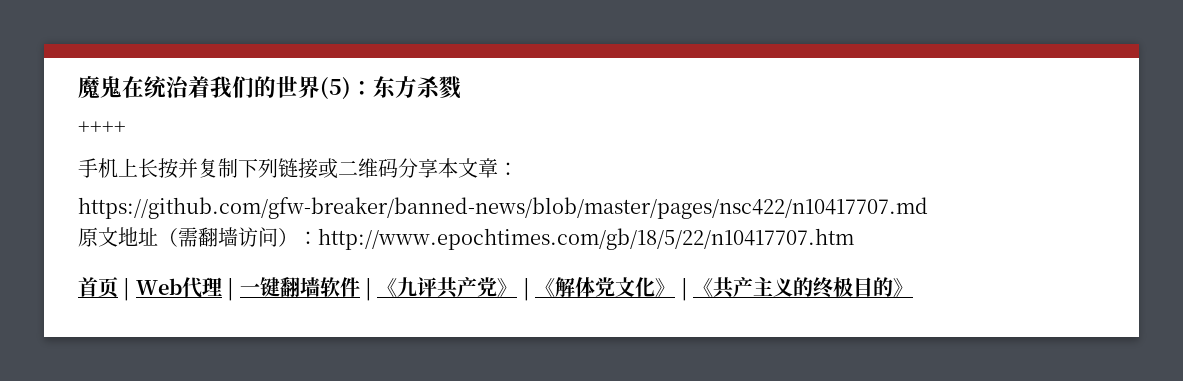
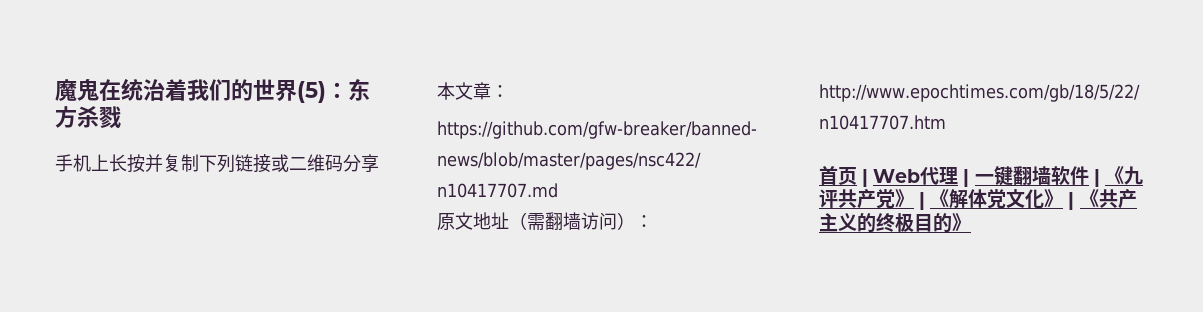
[78,121,126,134] // ++++ -> (121, 117) none

